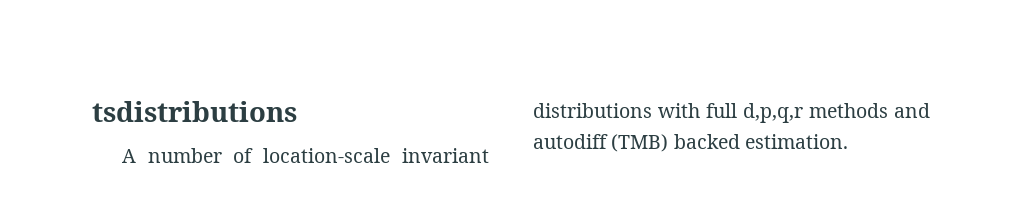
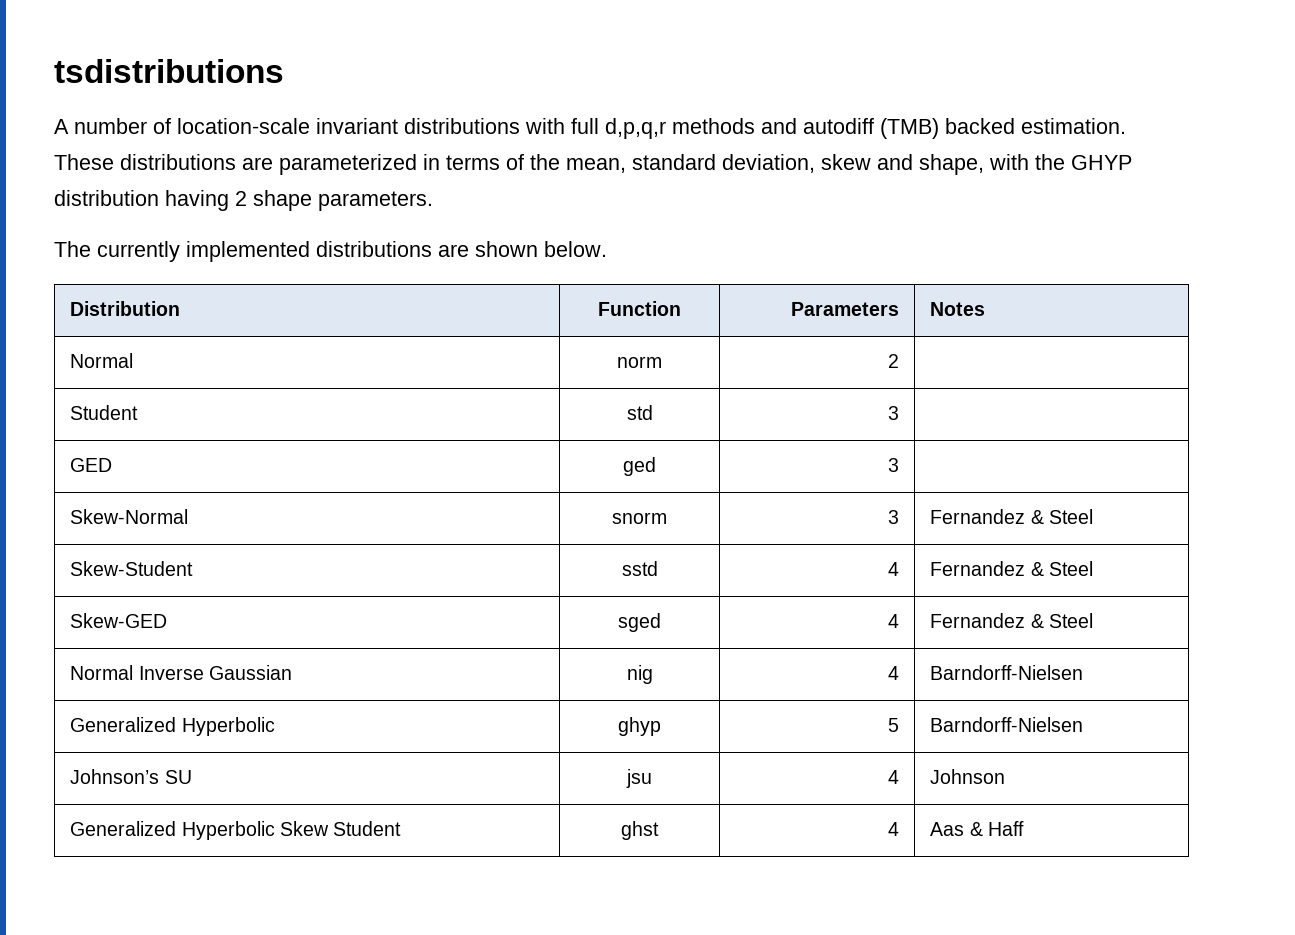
(848, 141) none -> [54,154,1132,175] [54,190,433,211] [54,241,607,262] [70,301,181,316] [597,301,681,316] [790,302,899,316] [930,302,986,316] [70,353,134,368] [616,356,662,368] [887,354,899,368] [70,405,139,420] [626,405,653,420] [887,406,899,420] [70,458,113,472] [622,457,656,476] [887,458,899,472] [70,509,189,524] [611,512,667,524] [887,510,899,524] [930,509,1093,524] [70,561,194,576] [621,561,658,576] [887,562,899,576] [930,561,1093,576] [70,613,168,628] [617,613,661,632] [887,614,899,628] [930,613,1093,628] [70,665,292,680] [626,665,653,684] [887,666,899,680] [930,665,1084,680] [70,717,275,736] [617,717,661,736] [887,718,899,732] [930,717,1084,732] [70,769,192,784] [625,769,652,788] [887,770,899,784] [930,769,1006,784] [70,821,402,840] [620,821,659,840] [887,822,899,836] [930,821,1024,836] These distributions are parameterized in terms of the mean, standard deviation, skew and shape, with the GHYP distribution having 2 shape parameters. // The currently implemented distributions are shown below. // Distribution | Function | Parameters | Notes // Normal | norm | 2 | // Student | std | 3 | // GED | ged | 3 | // Skew-Normal | snorm | 3 | Fernandez & Steel // Skew-Student | sstd | 4 | Fernandez & Steel // Skew-GED | sged | 4 | Fernandez & Steel // Normal Inverse Gaussian | nig | 4 | Barndorff-Nielsen // Generalized Hyperbolic | ghyp | 5 | Barndorff-Nielsen // Johnson’s SU | jsu | 4 | Johnson // Generalized Hyperbolic Skew Student | ghst | 4 | Aas & Haff

